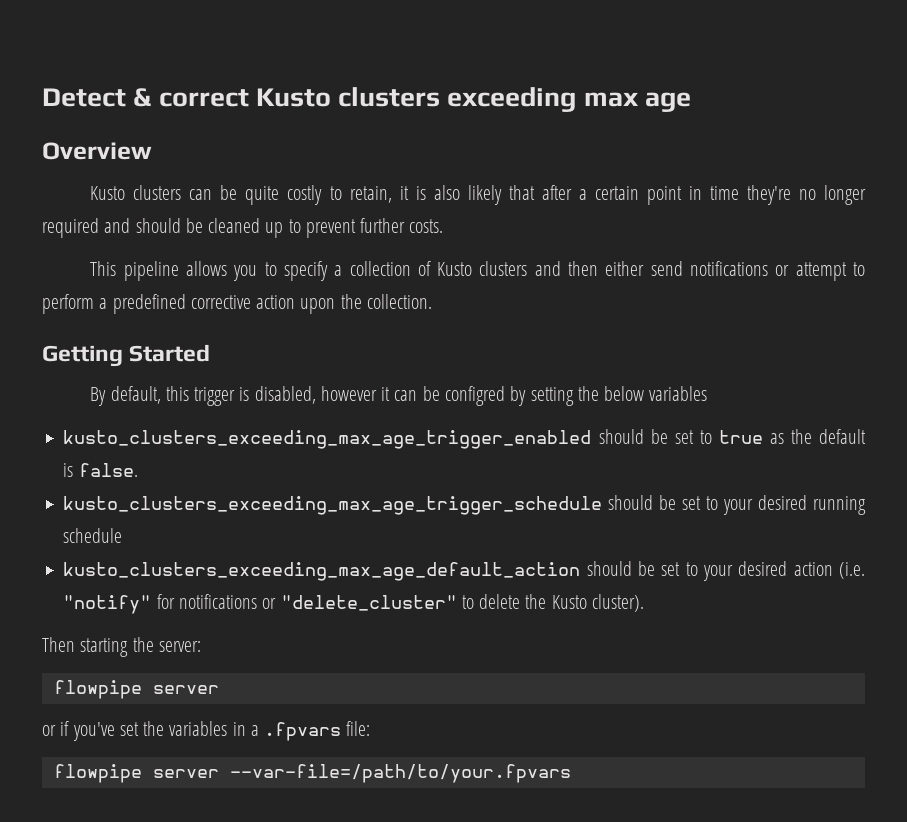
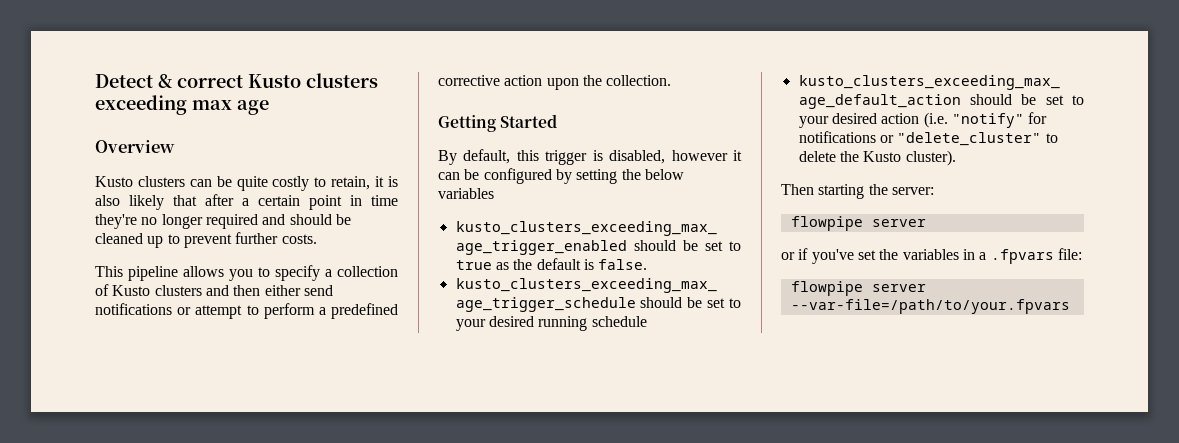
[444,386,505,406] configred -> [483,168,552,184] configured

